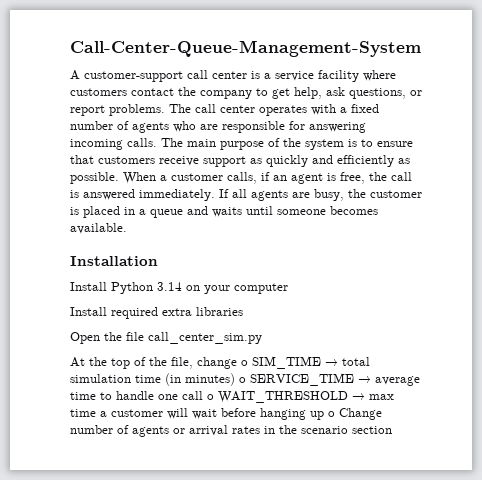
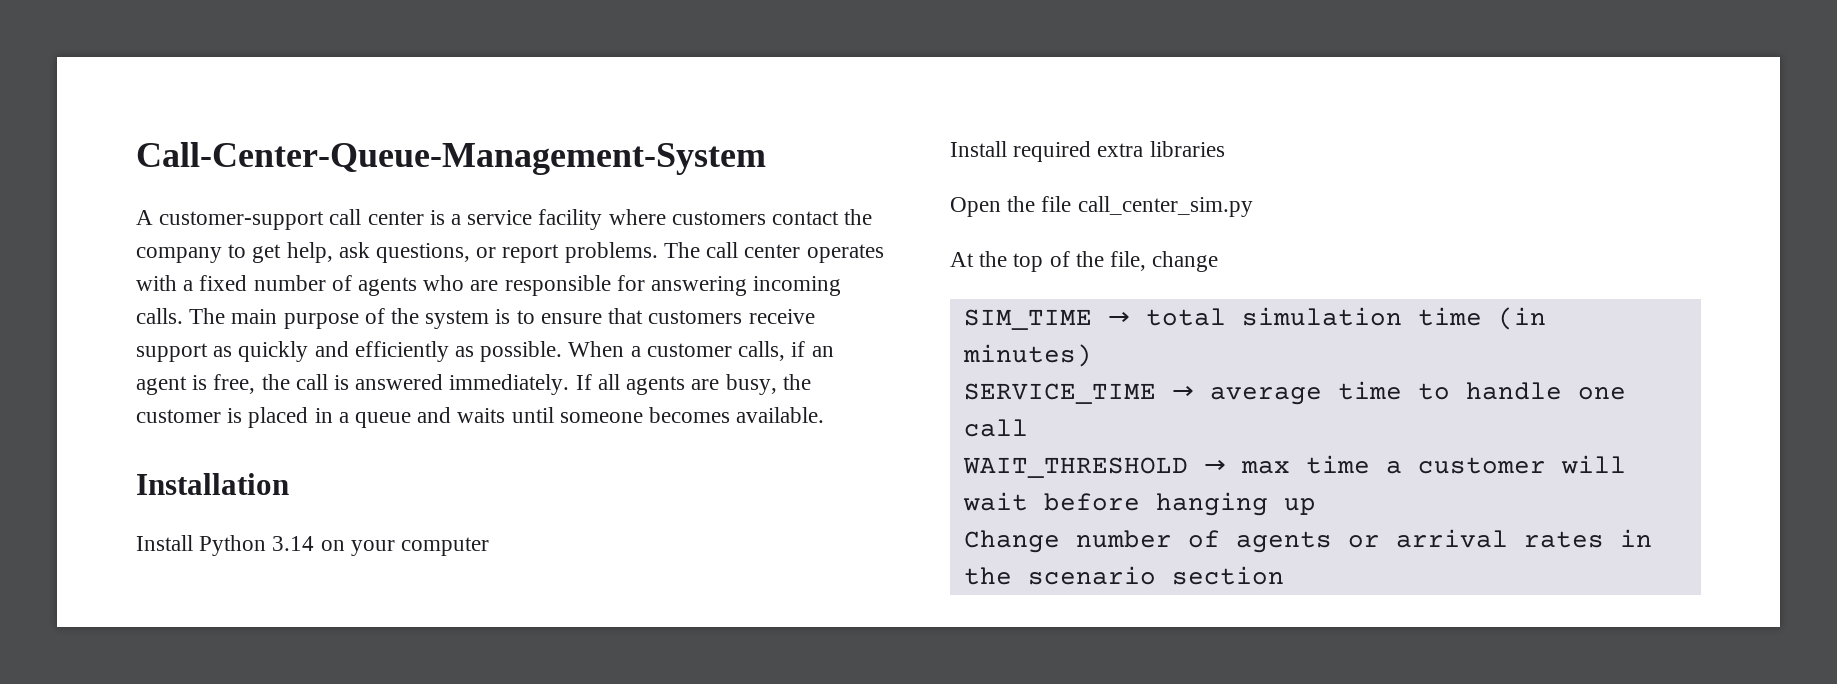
[241,360,248,366] o -> (1219, 261) //
[239,377,246,383] o -> (1092, 355) //
[207,394,214,400] o -> (1028, 428) //
[328,411,335,417] o -> (1316, 506) //

